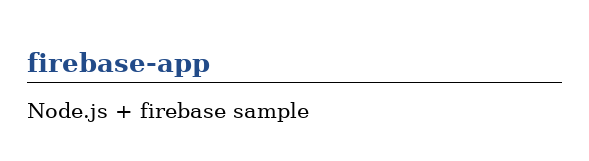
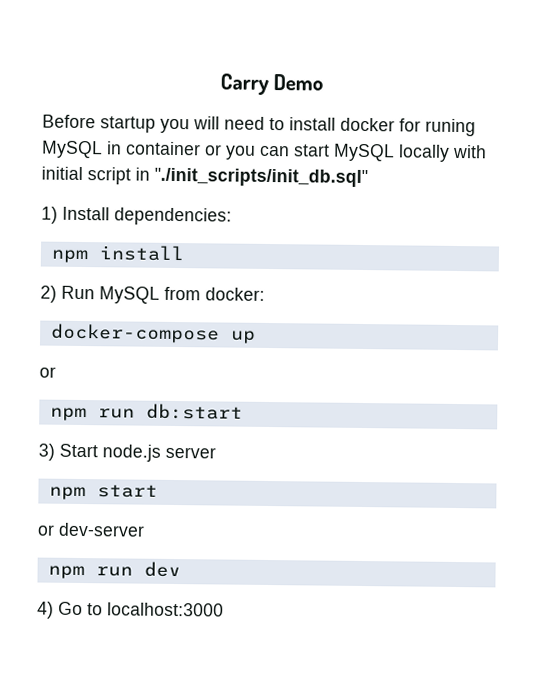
[27,52,210,77] [27,102,309,122] firebase-app // Node.js + firebase sample -> [219,73,324,95] [42,114,476,137] [41,140,487,162] [41,166,368,188] [41,206,232,226] [50,245,185,264] [40,285,265,304] [50,323,256,344] [39,366,56,378] [49,403,243,422] [38,443,216,462] [48,484,158,501] [37,522,145,537] [47,561,181,580] [37,601,224,619] Carry Demo // Before startup you will need to install docker for runing MySQL in container or you can start MySQL locally with initial script in "./init_scripts/init_db.sql" // 1) Install dependencies: // npm install // 2) Run MySQL from docker: // docker-compose up // or // npm run db:start // 3) Start node.js server // npm start // or dev-server // npm run dev // 4) Go to localhost:3000

